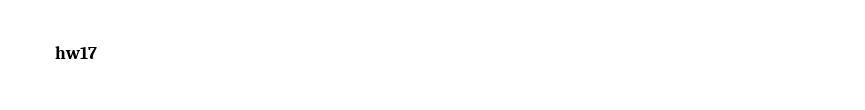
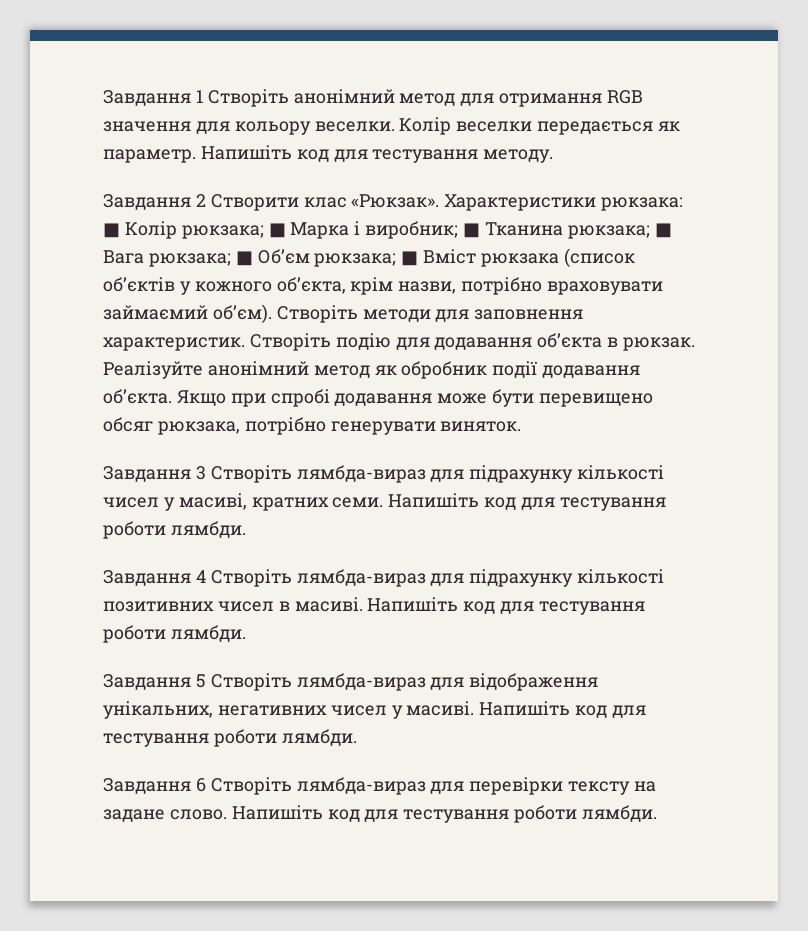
[55,46,97,59] hw17 -> [103,89,644,107] [103,117,681,135] [103,145,554,163] [103,194,684,211] [103,221,672,239] [103,248,635,268] [103,277,664,295] [103,304,584,324] [103,333,696,351] [103,361,641,379] [103,389,654,407] [103,417,522,435] [103,465,665,483] [103,493,666,511] [103,521,246,539] [103,569,665,587] [103,597,646,615] [103,625,246,643] [103,673,599,691] [103,701,647,719] [103,729,357,747] [103,777,657,795] [103,805,658,823] Завдання 1 Створіть анонімний метод для отримання RGB значення для кольору веселки. Колір веселки передається як параметр. Напишіть код для тестування методу. // Завдання 2 Створити клас «Рюкзак». Характеристики рюкзака: ■ Колір рюкзака; ■ Марка і виробник; ■ Тканина рюкзака; ■ Вага рюкзака; ■ Об’єм рюкзака; ■ Вміст рюкзака (список об’єктів у кожного об’єкта, крім назви, потрібно враховувати займаємий об’єм). Створіть методи для заповнення характеристик. Створіть подію для додавання об’єкта в рюкзак. Реалізуйте анонімний метод як обробник події додавання об’єкта. Якщо при спробі додавання може бути перевищено обсяг рюкзака, потрібно генерувати виняток. // Завдання 3 Створіть лямбда-вираз для підрахунку кількості чисел у масиві, кратних семи. Напишіть код для тестування роботи лямбди. // Завдання 4 Створіть лямбда-вираз для підрахунку кількості позитивних чисел в масиві. Напишіть код для тестування роботи лямбди. // Завдання 5 Створіть лямбда-вираз для відображення унікальних, негативних чисел у масиві. Напишіть код для тестування роботи лямбди. // Завдання 6 Створіть лямбда-вираз для перевірки тексту на задане слово. Напишіть код для тестування роботи лямбди.

